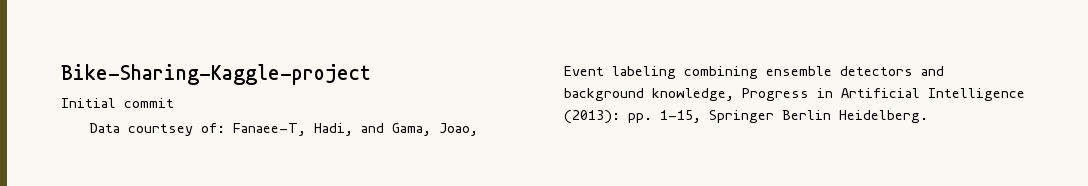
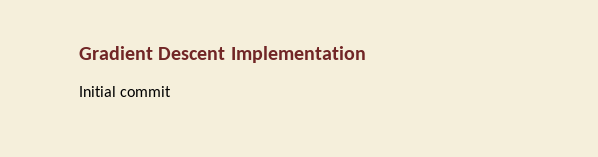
[61,64,371,85] Bike-Sharing-Kaggle-project -> [79,46,366,63] Gradient Descent Implementation
[88,123,478,136] [564,66,944,79] [564,88,1025,101] [564,110,928,124] // Data courtsey of: Fanaee-T, Hadi, and Gama, Joao, Event labeling combining ensemble detectors and background knowledge, Progress in Artificial Intelligence (2013): pp. 1-15, Springer Berlin Heidelberg. -> (172, 91) none

